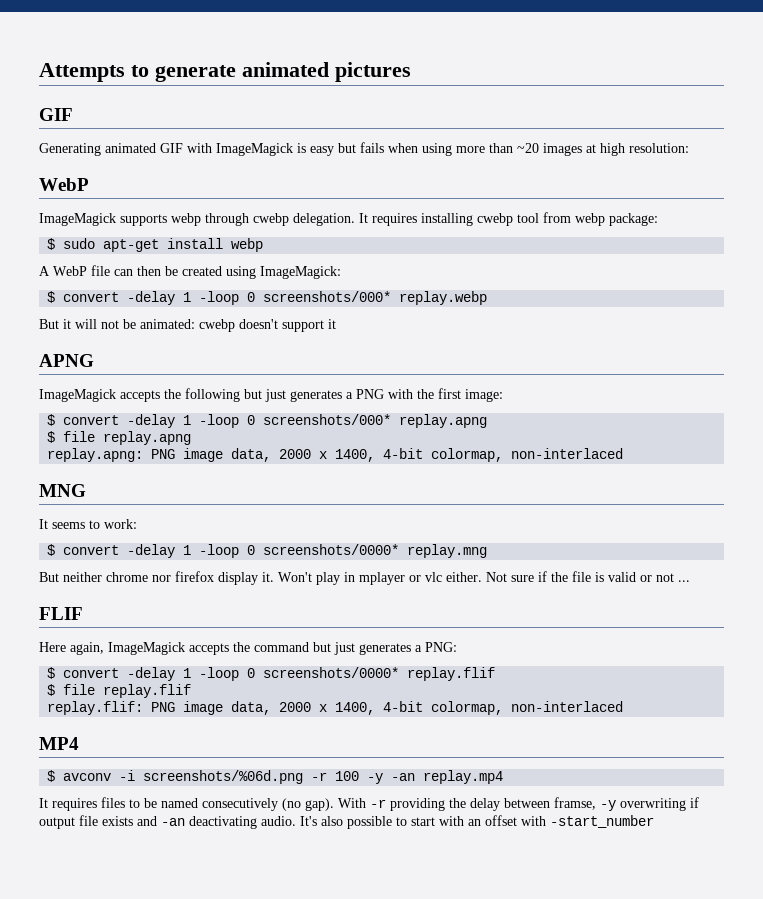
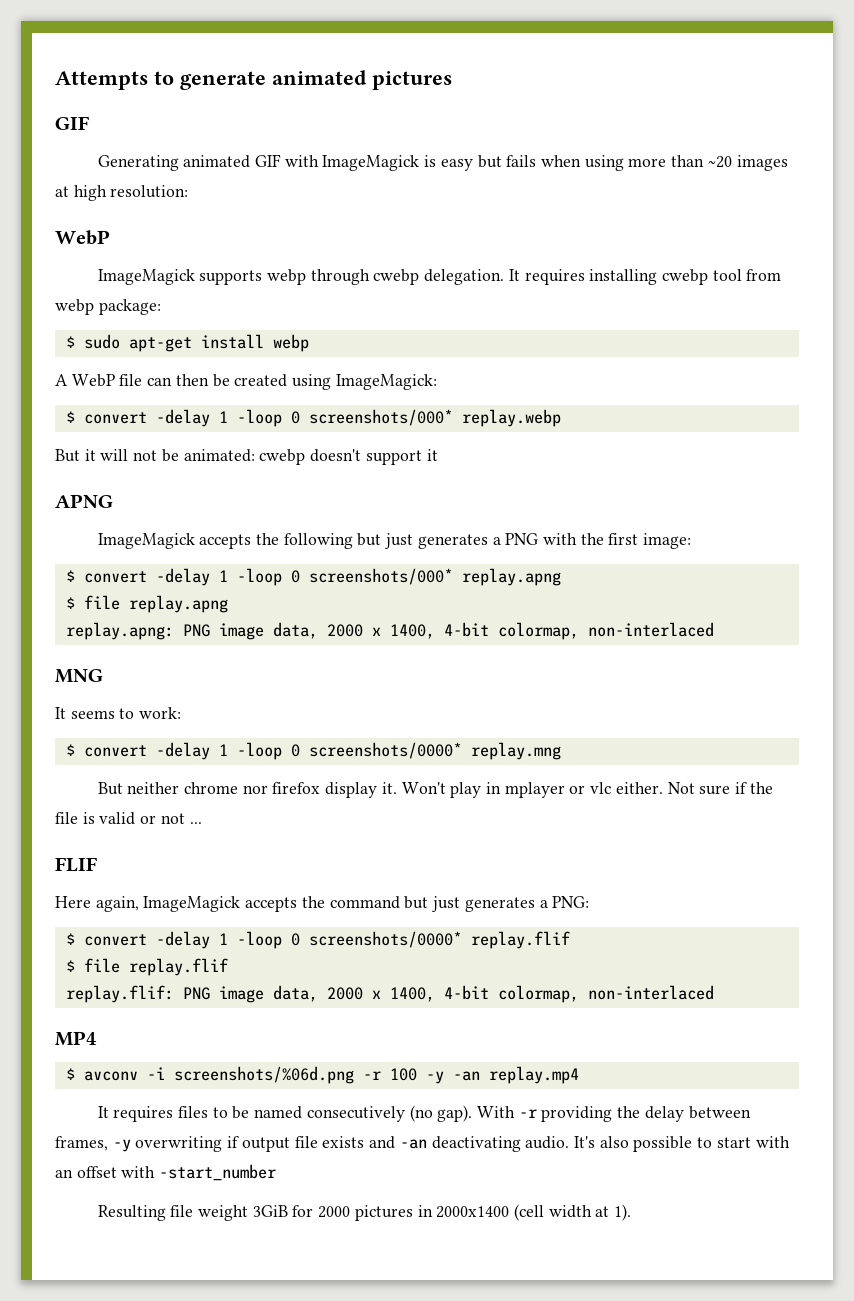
[554,797,596,810] framse, -> [55,1136,108,1151] frames,
(654, 821) none -> [97,1204,632,1221] // Resulting file weight 3GiB for 2000 pictures in 2000x1400 (cell width at 1).

